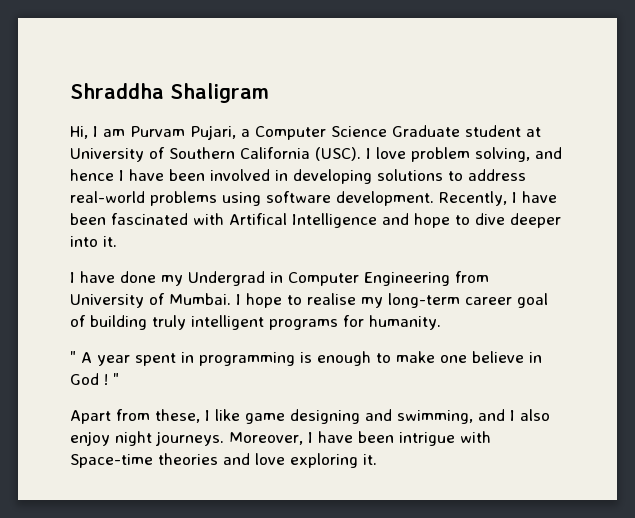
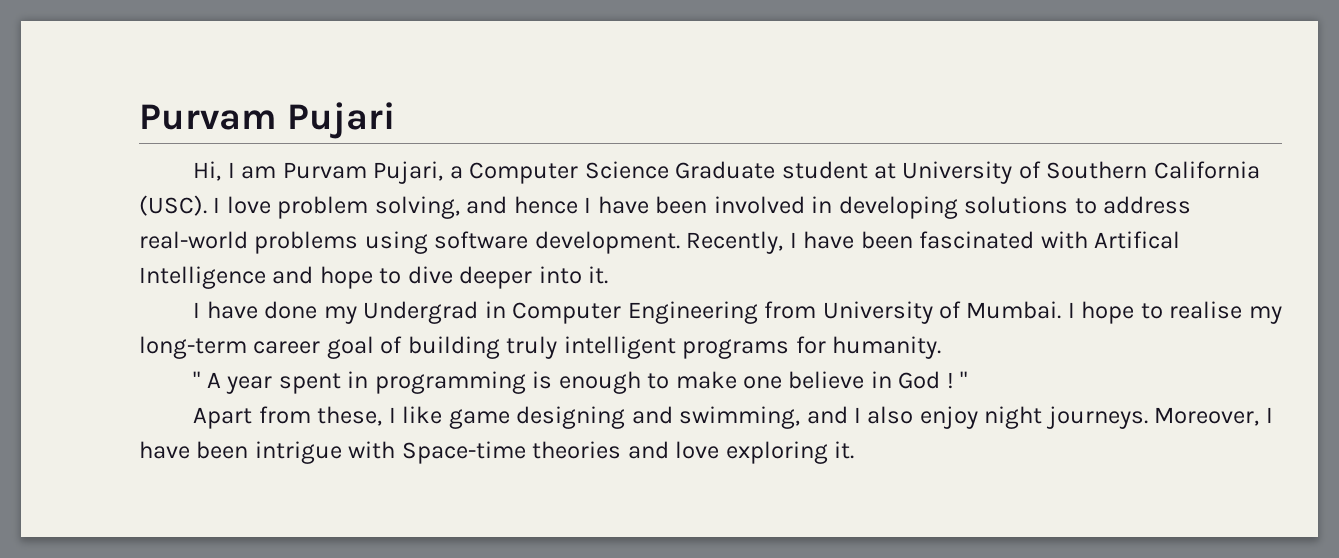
[70,83,269,103] Shraddha Shaligram -> [139,102,396,139] Purvam Pujari

